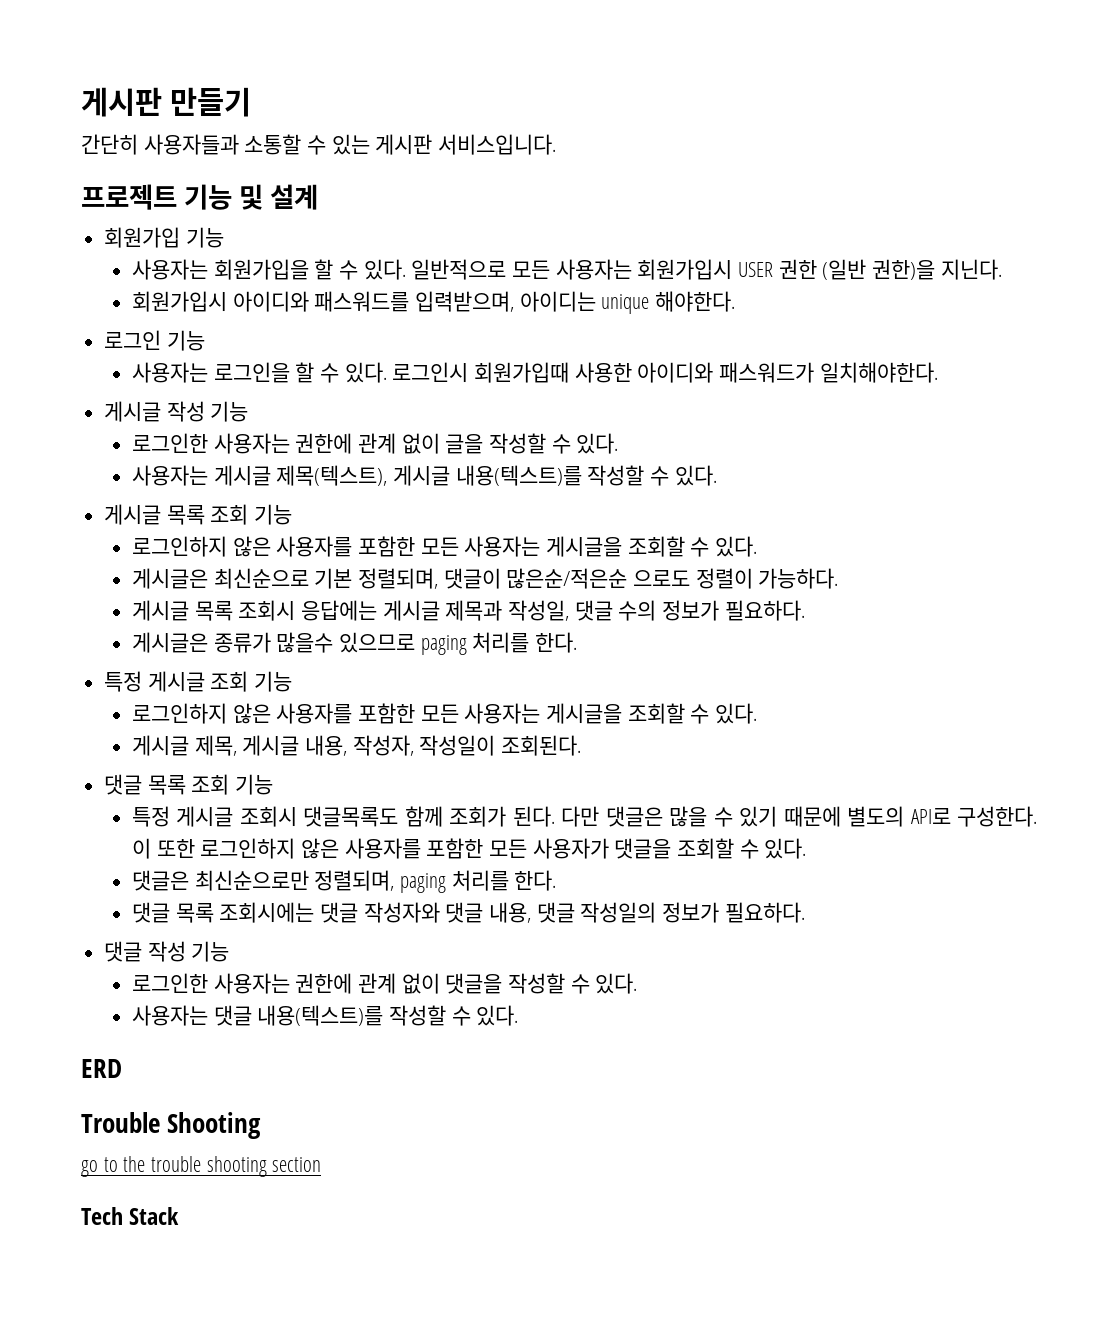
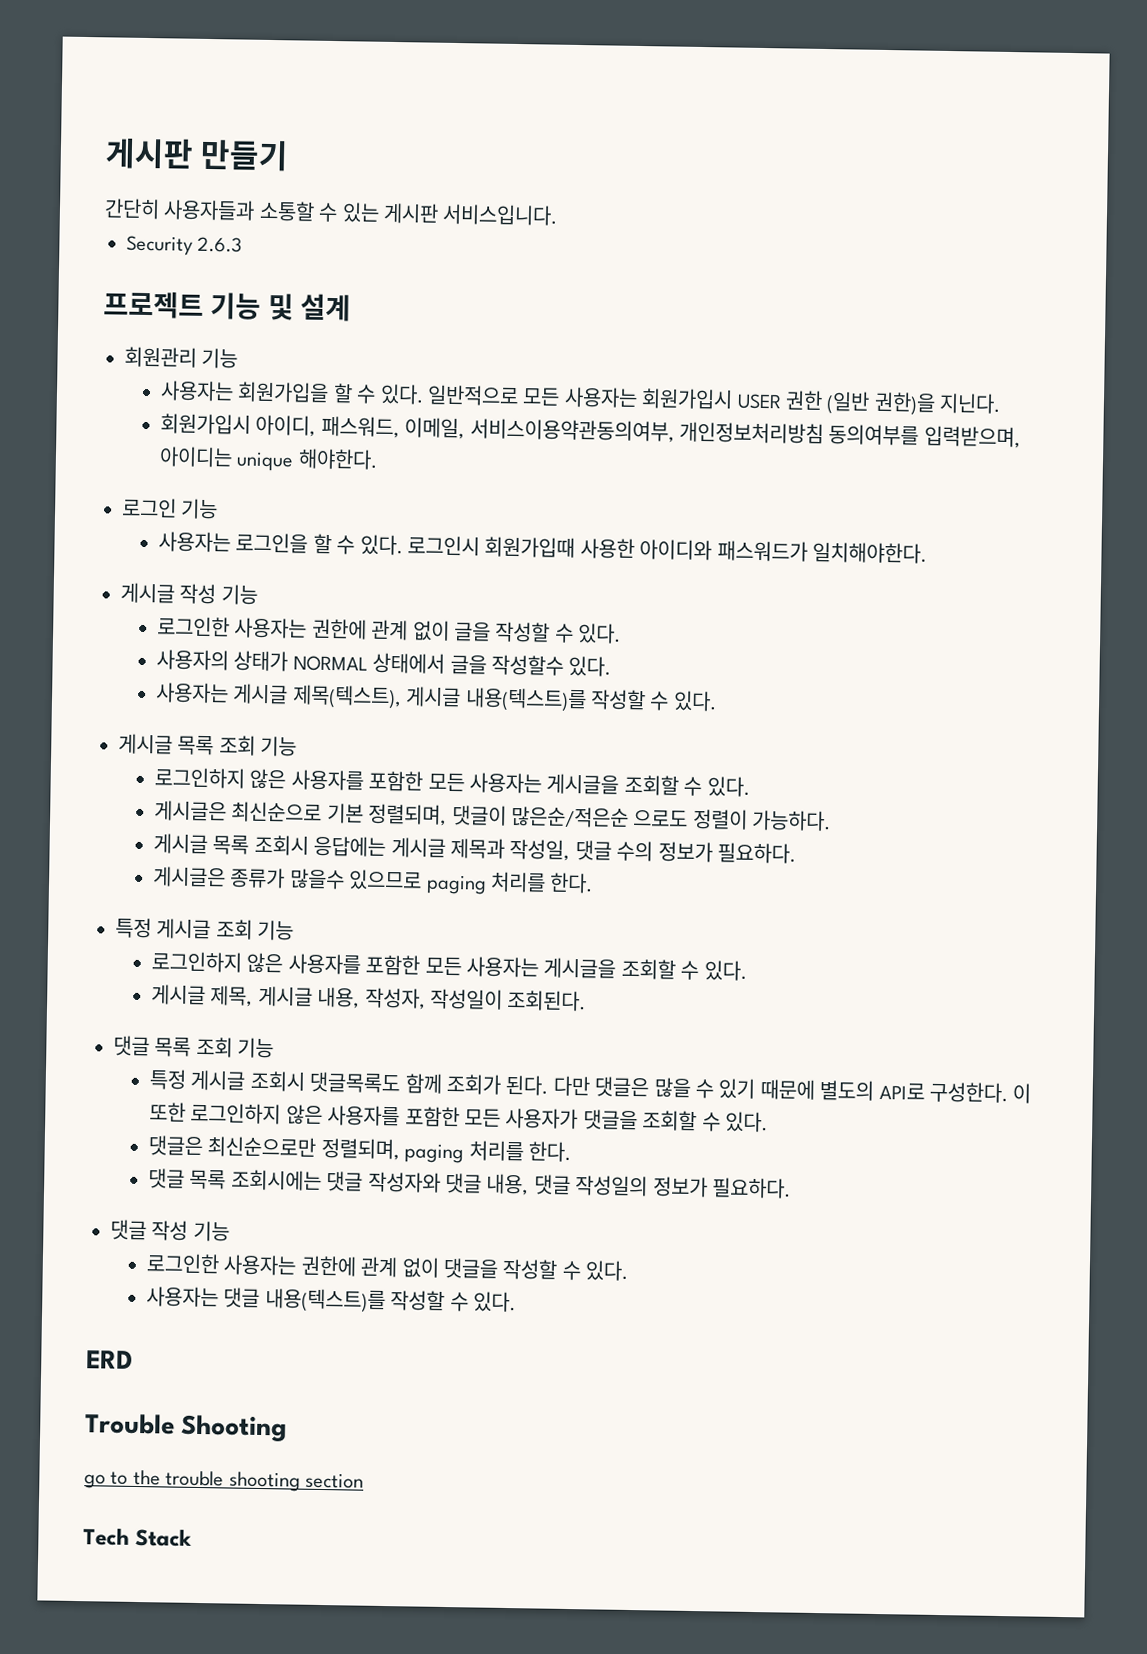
(557, 144) none -> [126,235,243,256] // Security 2.6.3
[104,227,181,248] 회원가입 -> [124,346,197,368] 회원관리
[232,291,410,312] 아이디와 패스워드를 -> [255,414,920,446] 아이디, 패스워드, 이메일, 서비스이용약관동의여부, 개인정보처리방침 동의여부를
(619, 443) none -> [155,649,612,677] // 사용자의 상태가 NORMAL 상태에서 글을 작성할수 있다.

